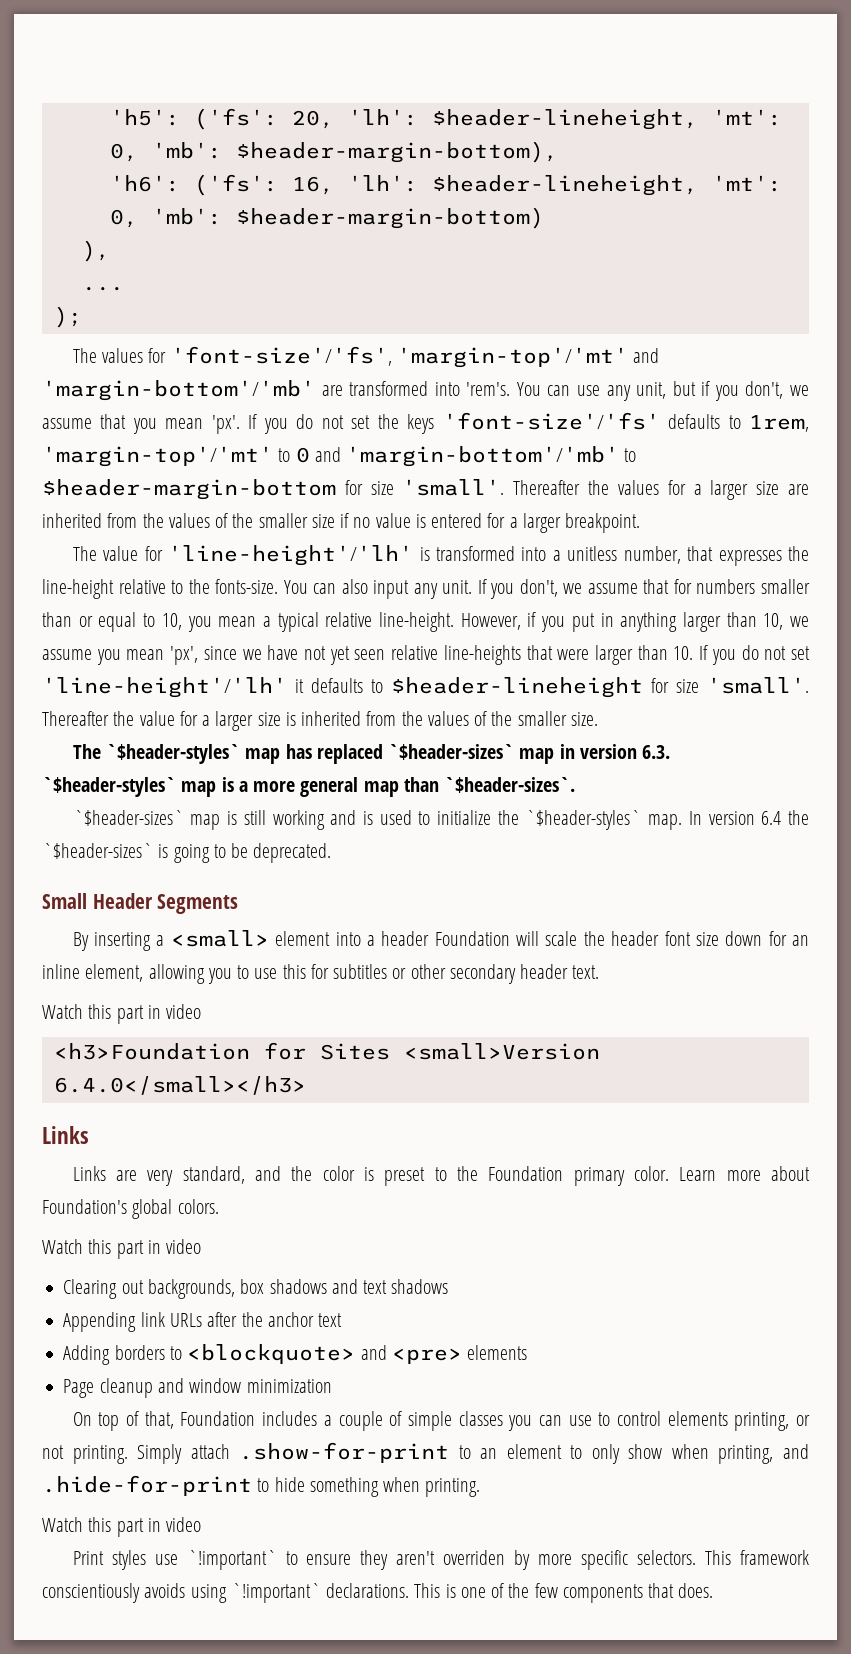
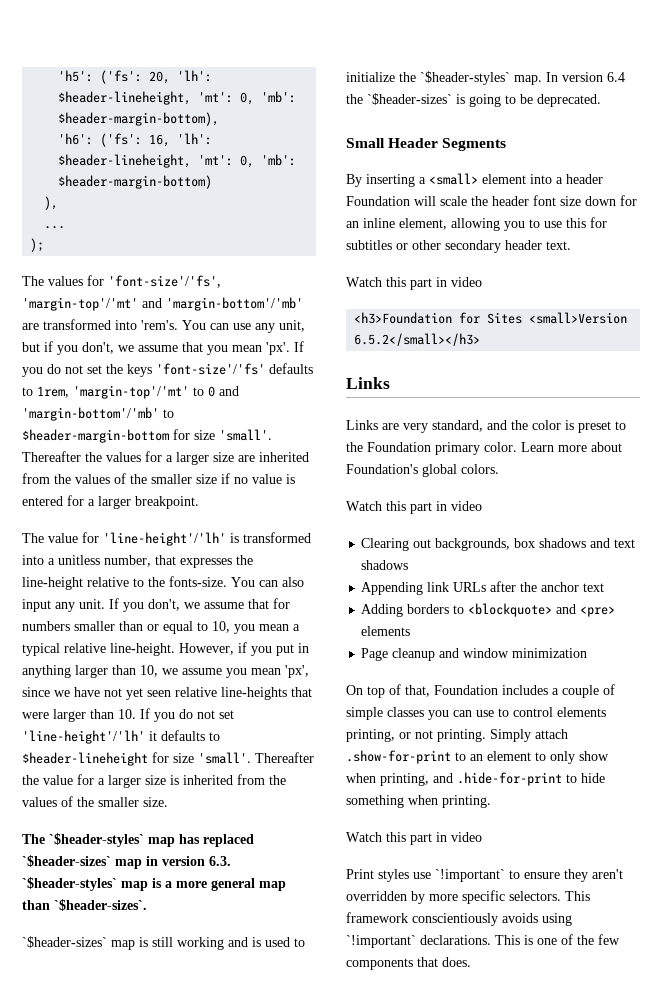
[53,1076,306,1095] 6.4.0</small></h3> -> [354,333,481,346] 6.5.2</small></h3>
[443,1550,506,1565] overriden -> [346,891,407,901] overridden

